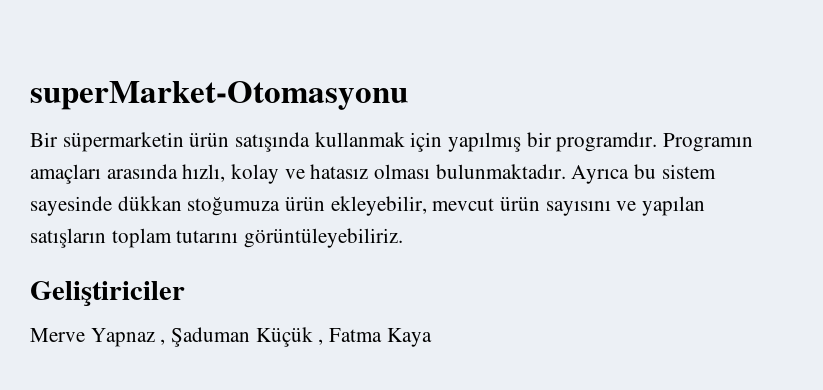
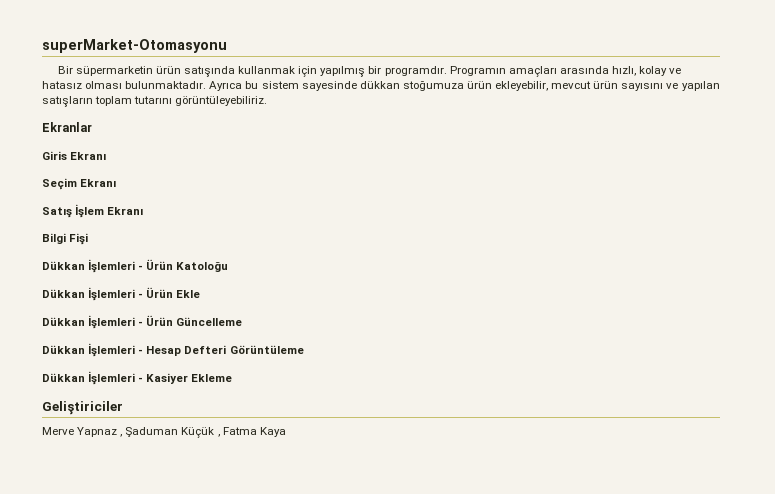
(404, 238) none -> [42,122,92,132] [42,151,107,160] [42,178,117,190] [42,204,144,218] [42,233,89,245] [42,259,229,273] [42,287,201,301] [42,315,243,329] [42,343,304,357] [42,371,233,385] // Ekranlar // Giris Ekranı // Seçim Ekranı // Satış İşlem Ekranı // Bilgi Fişi // Dükkan İşlemleri - Ürün Katoloğu // Dükkan İşlemleri - Ürün Ekle // Dükkan İşlemleri - Ürün Güncelleme // Dükkan İşlemleri - Hesap Defteri Görüntüleme // Dükkan İşlemleri - Kasiyer Ekleme

